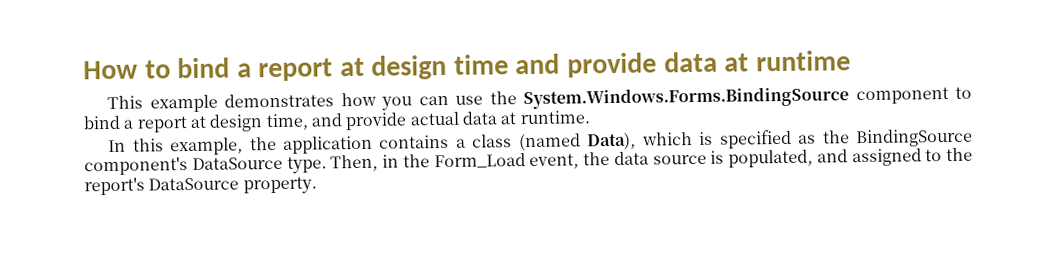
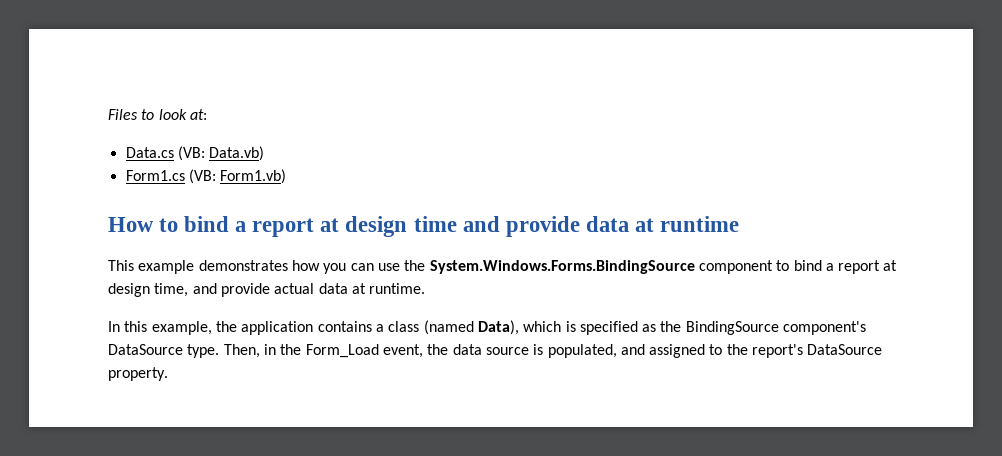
(83, 70) none -> [108,109,207,120] [125,146,265,161] [125,169,287,184] Files to look at: // Data.cs (VB: Data.vb) // Form1.cs (VB: Form1.vb) //

